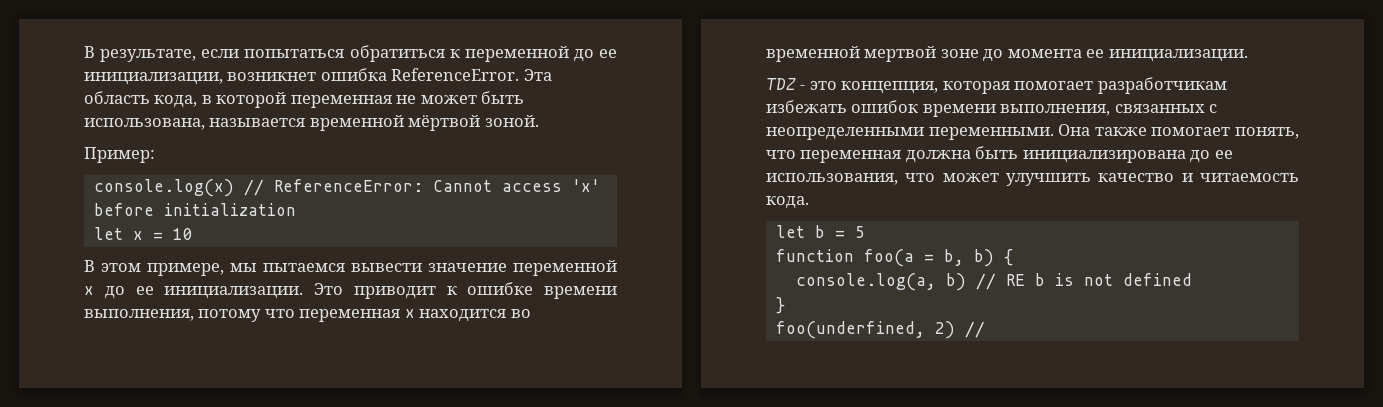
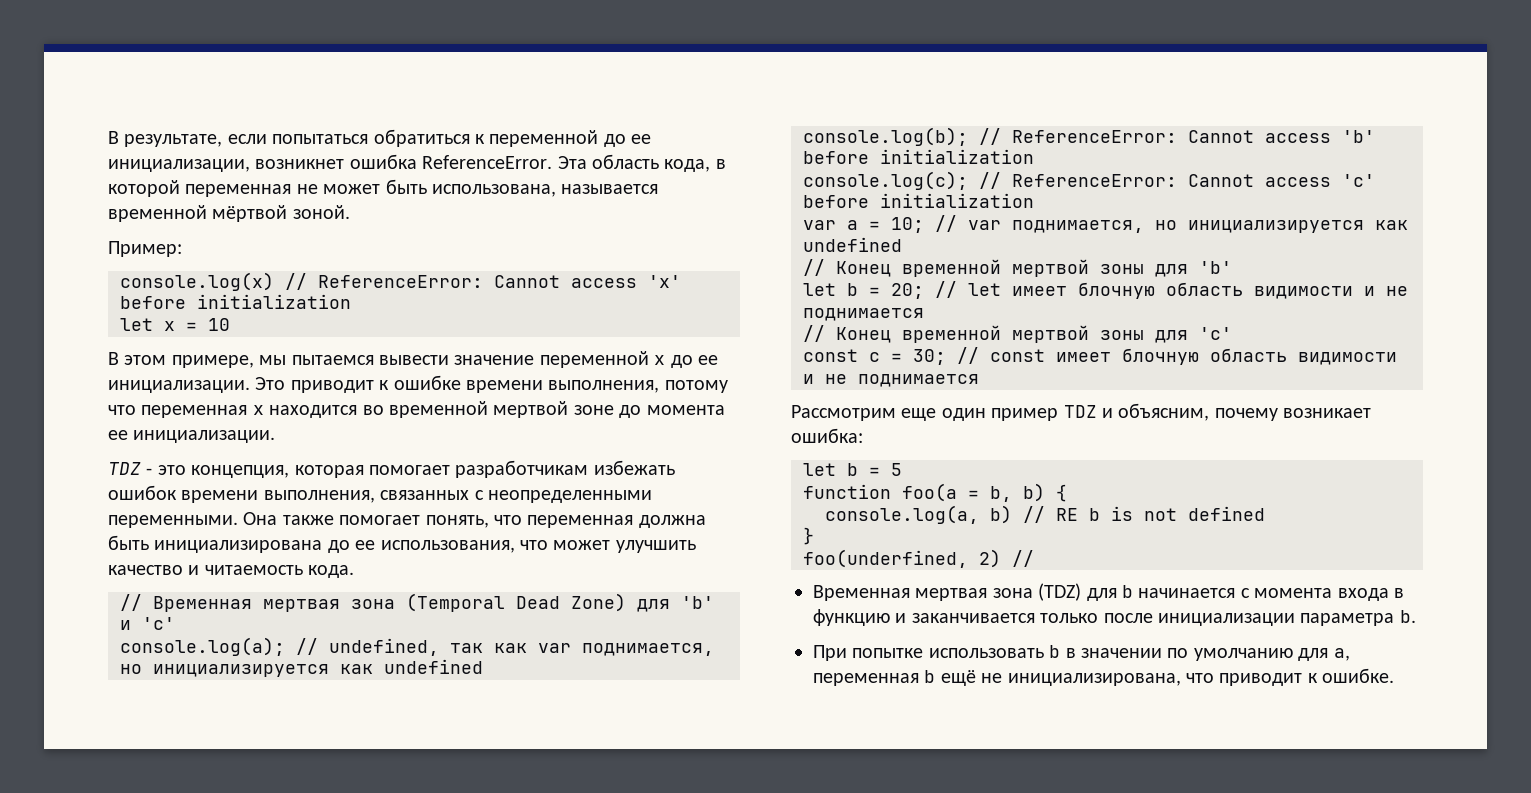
(809, 202) none -> [120,593,714,612] [120,617,175,630] [120,637,714,656] [120,659,483,677] [803,127,1375,146] [803,149,1034,164] [803,171,1375,190] [803,193,1034,208] [803,215,1408,233] [803,237,902,252] [803,259,1232,277] [803,281,1408,299] [803,308,924,321] [803,325,1232,343] [803,347,1397,365] [803,374,979,387] [791,403,1372,421] [791,428,863,443] // // Временная мертвая зона (Temporal Dead Zone) для 'b' и 'c' // console.log(a); // undefined, так как var поднимается, но инициализируется как undefined // console.log(b); // ReferenceError: Cannot access 'b' before initialization // console.log(c); // ReferenceError: Cannot access 'c' before initialization // var a = 10; // var поднимается, но инициализируется как undefined // // Конец временной мертвой зоны для 'b' // let b = 20; // let имеет блочную область видимости и не поднимается // // Конец временной мертвой зоны для 'c' // const c = 30; // const имеет блочную область видимости и не поднимается // Рассмотрим еще один пример TDZ и объясним, почему возникает ошибка:
(985, 329) none -> [813,583,1404,601] [813,609,1416,626] [813,645,1350,661] [813,668,1395,686] // Временная мертвая зона (TDZ) для b начинается с момента входа в функцию и заканчивается только после инициализации параметра b. // При попытке использовать b в значении по умолчанию для a, переменная b ещё не инициализирована, что приводит к ошибке.

